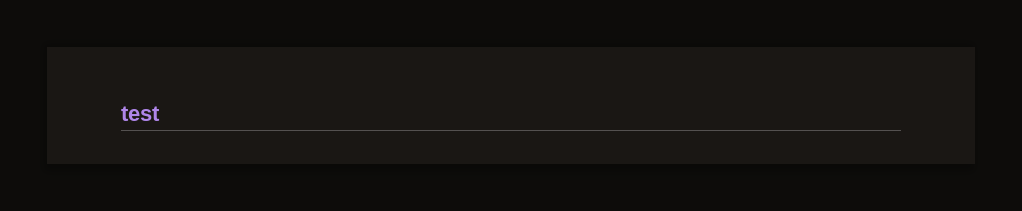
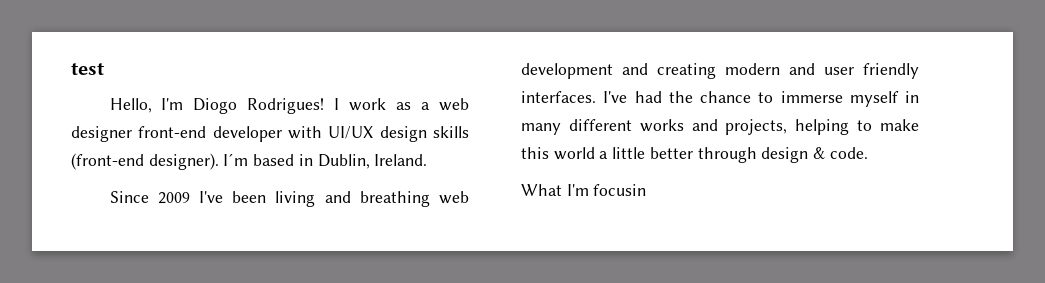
(160, 113) none -> [109,98,469,114] [71,126,469,142] [71,153,428,170] [109,191,469,207] [521,63,919,79] [521,91,919,107] [521,119,919,135] [521,147,868,163] [521,184,647,196] // Hello, I'm Diogo Rodrigues! I work as a web designer front-end developer with UI/UX design skills (front-end designer). I´m based in Dublin, Ireland. // Since 2009 I've been living and breathing web development and creating modern and user friendly interfaces. I've had the chance to immerse myself in many different works and projects, helping to make this world a little better through design & code. // What I'm focusin

